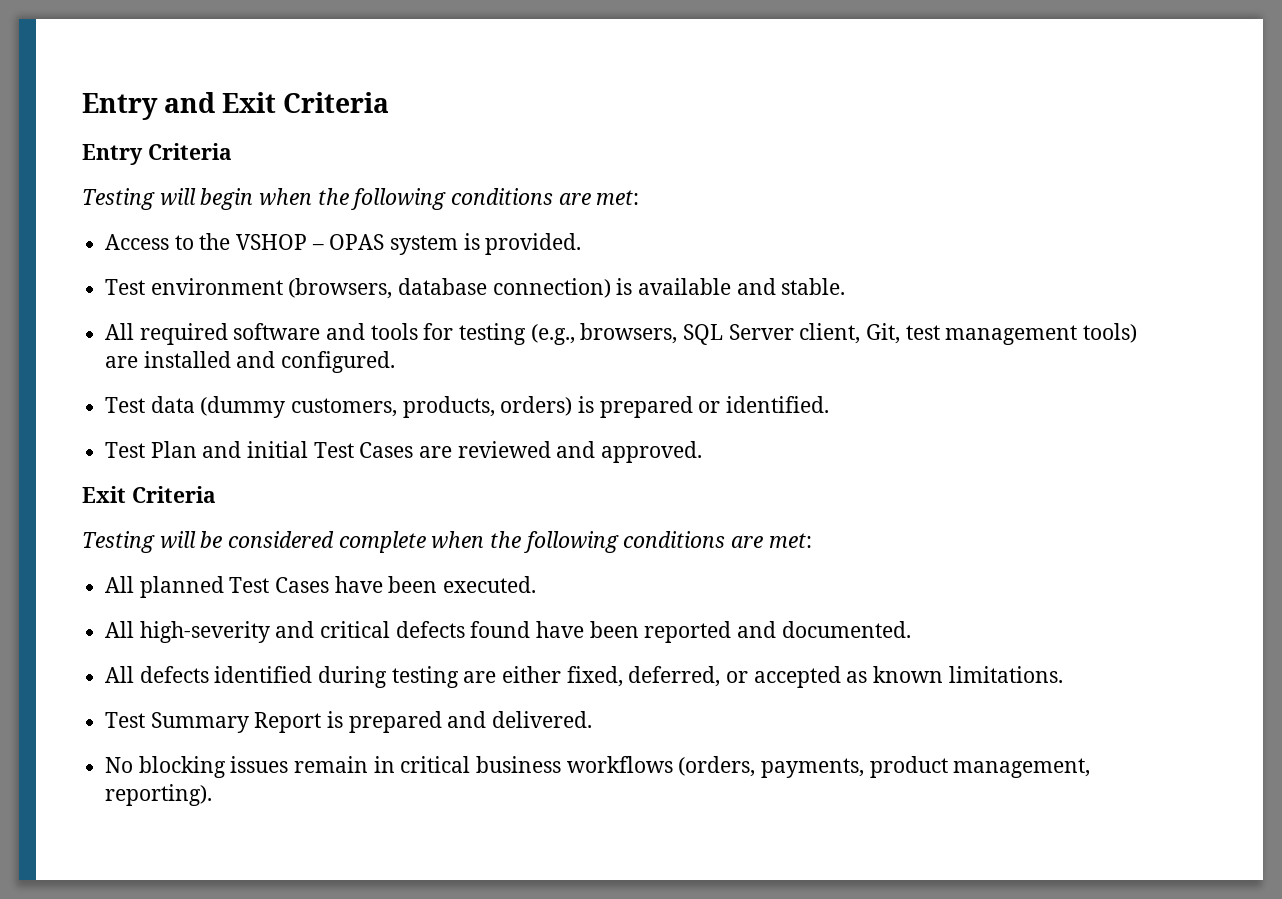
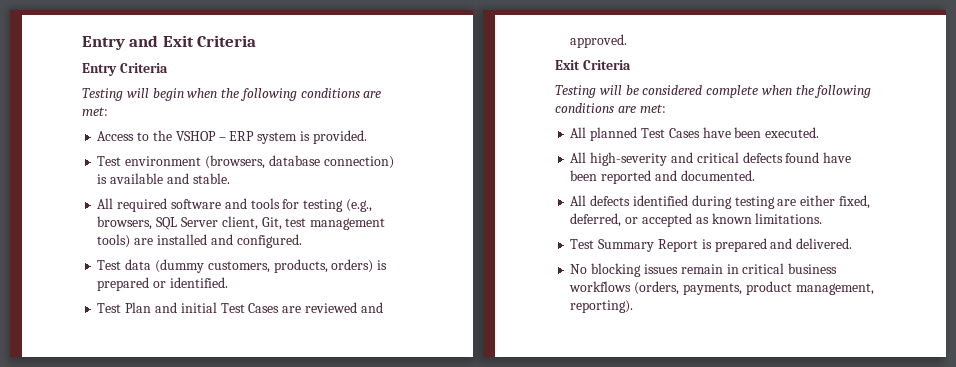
[329,234,385,250] OPAS -> [229,131,255,141] ERP

